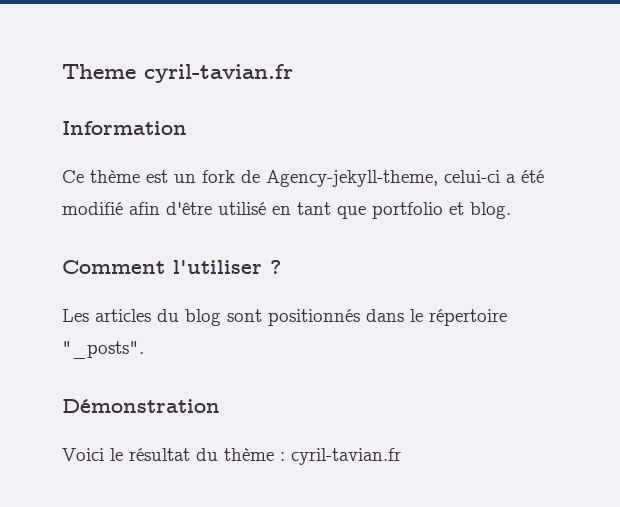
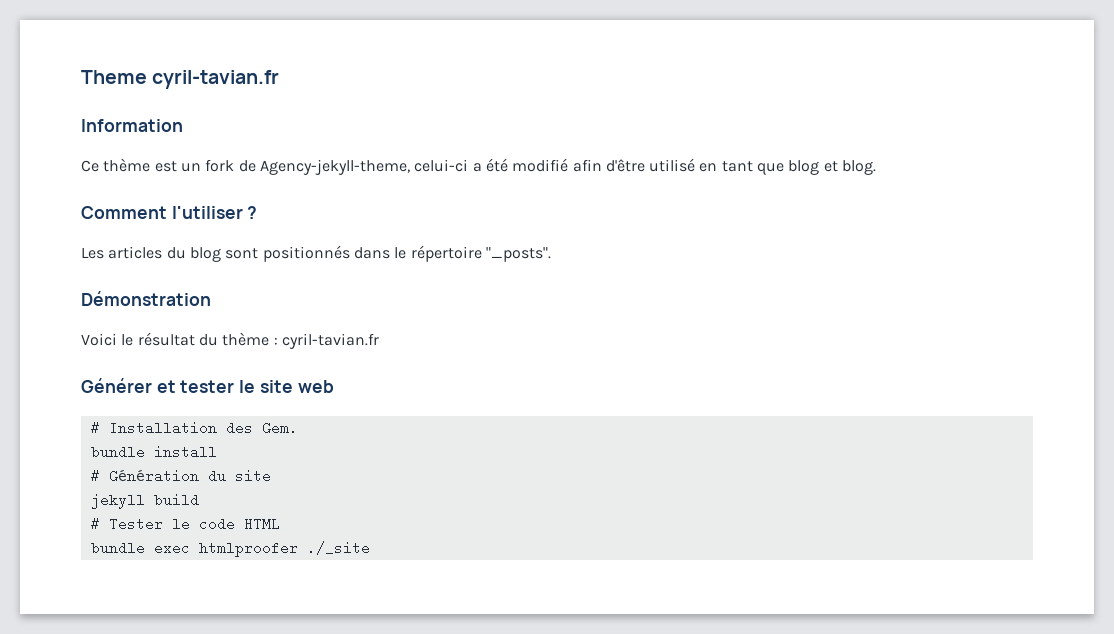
[372,202,443,219] portfolio -> [788,160,820,175] blog
(401, 456) none -> [81,378,334,393] [90,421,298,435] [90,445,217,459] [90,469,271,483] [90,493,199,509] [90,517,280,531] [90,541,370,557] // Générer et tester le site web // # Installation des Gem. // bundle install // # Génération du site // jekyll build // # Tester le code HTML // bundle exec htmlproofer ./_site

